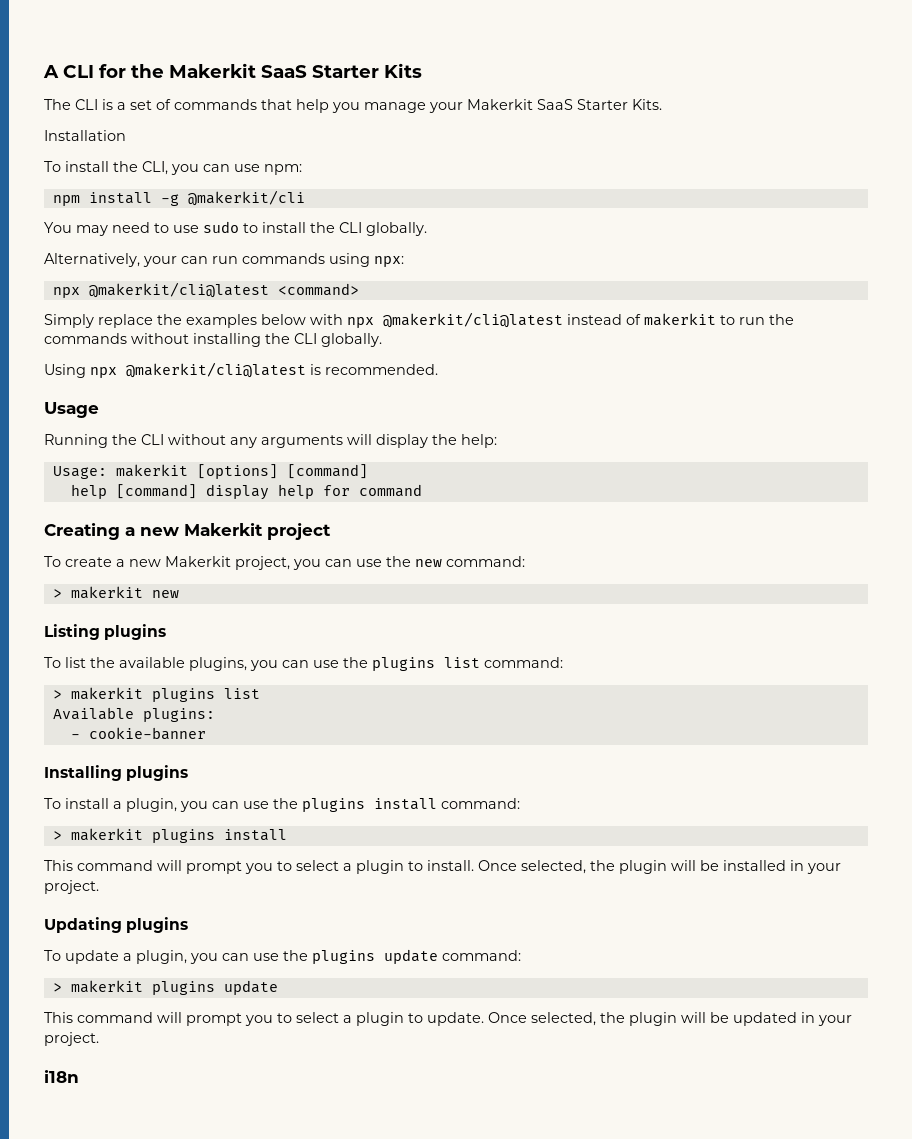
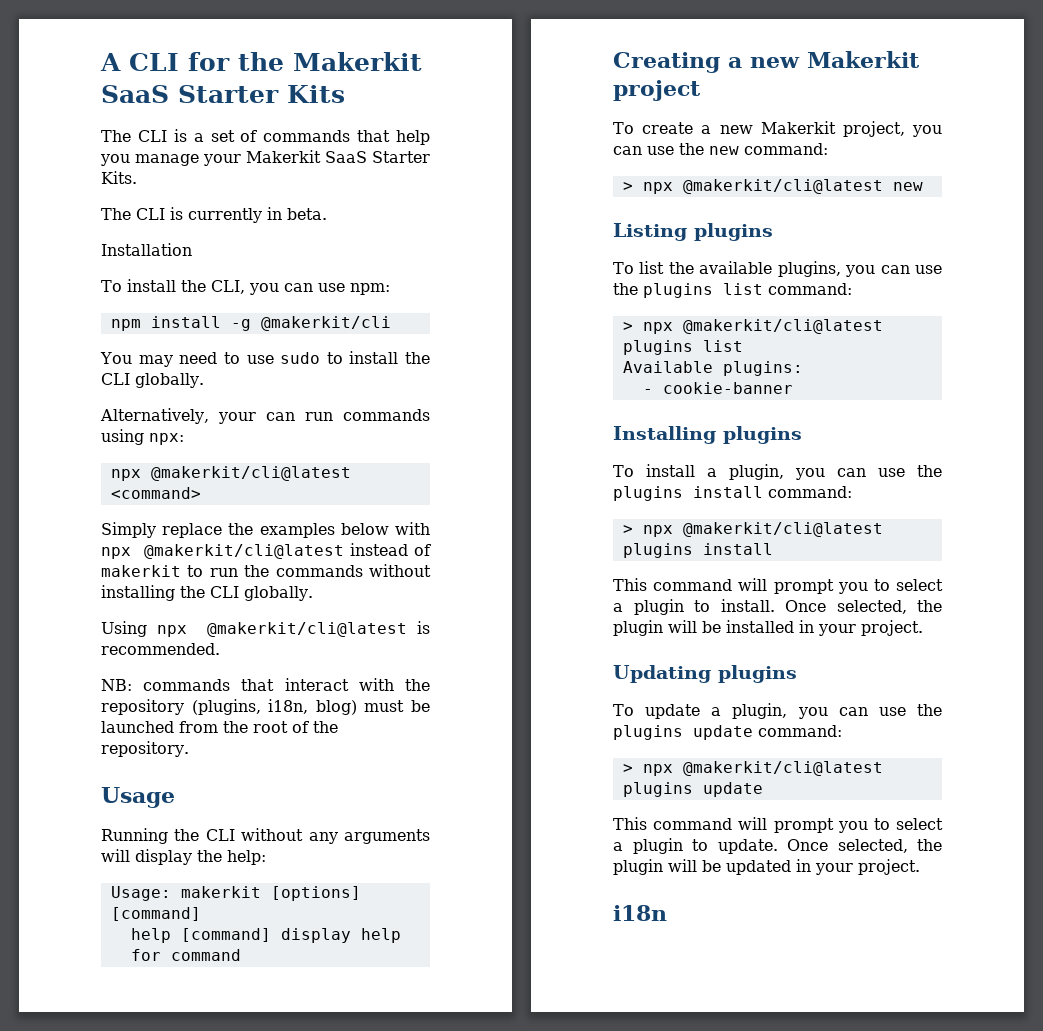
(662, 104) none -> [101,207,327,223] // The CLI is currently in beta.
(438, 369) none -> [101,678,430,691] [101,699,430,715] [101,721,338,733] [101,741,189,757] // NB: commands that interact with the repository (plugins, i18n, blog) must be launched from the root of the repository.
[70,586,143,599] makerkit -> [642,179,883,194] npx @makerkit/cli@latest
[70,687,143,700] makerkit -> [642,319,883,334] npx @makerkit/cli@latest
[70,828,143,841] makerkit -> [642,522,883,537] npx @makerkit/cli@latest
[70,980,143,993] makerkit -> [642,761,883,776] npx @makerkit/cli@latest

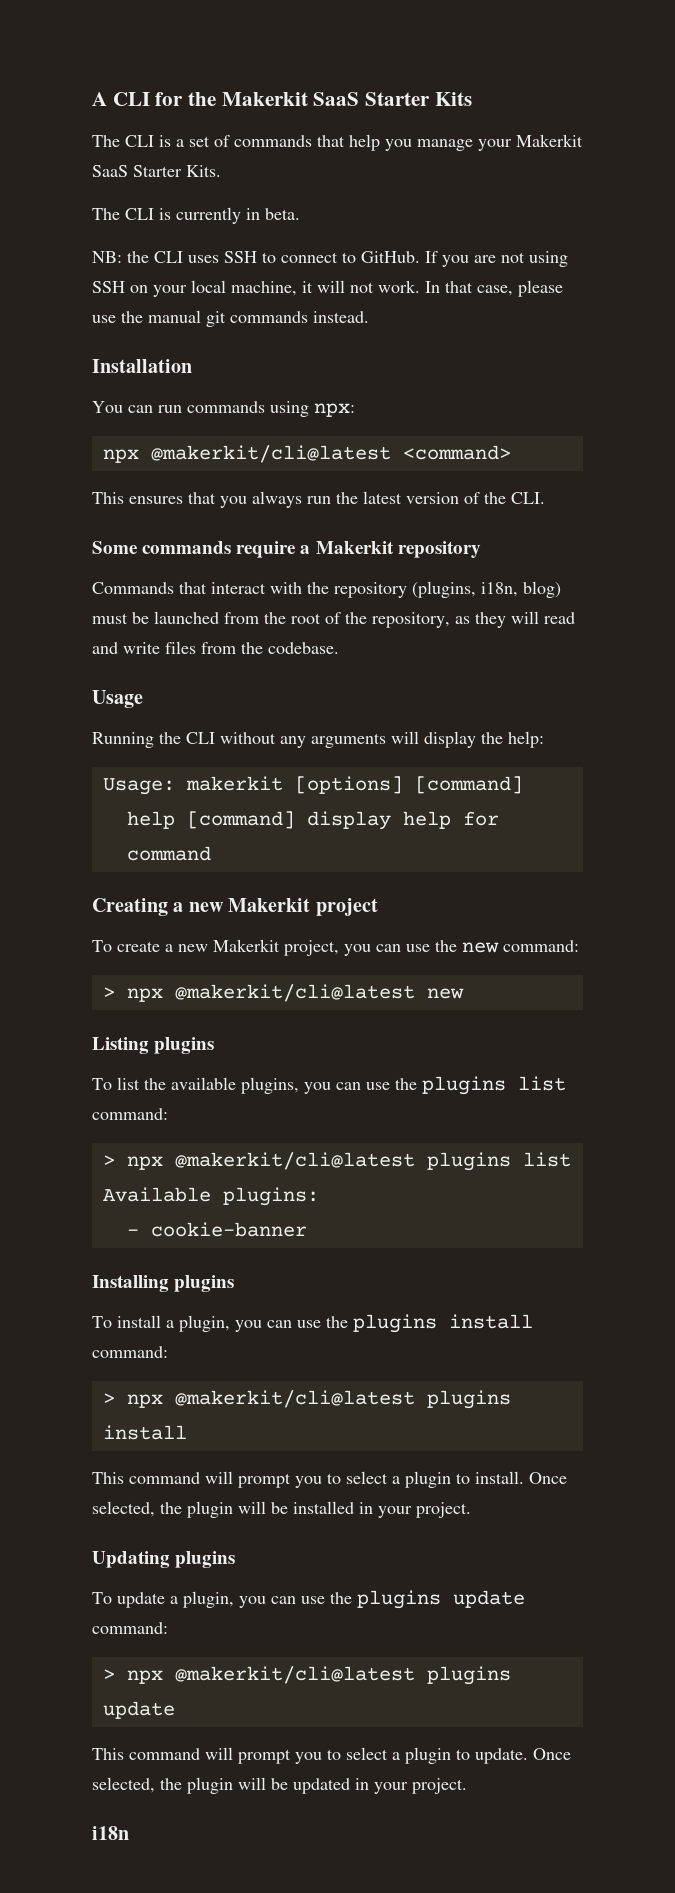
[101,243,192,256] [101,279,390,295] [110,316,391,331] [100,351,430,367] [101,373,204,388] [100,408,256,424] Installation // To install the CLI, you can use npm: // npm install -g @makerkit/cli // You may need to use sudo to install the CLI globally. // Alternatively, your -> [92,251,568,267] [92,280,563,297] [92,310,369,327] [92,359,192,373] [92,401,123,413] NB: the CLI uses SSH to connect to GitHub. If you are not using SSH on your local machine, it will not work. In that case, please use the manual git commands instead. // Installation // You
[101,522,430,538] [101,543,431,559] [101,564,431,577] [101,585,313,601] [101,621,430,637] [101,643,220,655] [101,679,231,691] Simply replace the examples below with npx @makerkit/cli@latest instead of makerkit to run the commands without installing the CLI globally. // Using npx @makerkit/cli@latest is recommended. // NB: commands -> [92,491,545,508] [92,541,481,558] [92,582,174,594] This ensures that you always run the latest version of the CLI. // Some commands require a Makerkit repository // Commands
[101,741,189,757] repository. -> [372,611,575,628] [92,641,339,654] repository, as they will read and write files from the codebase.

